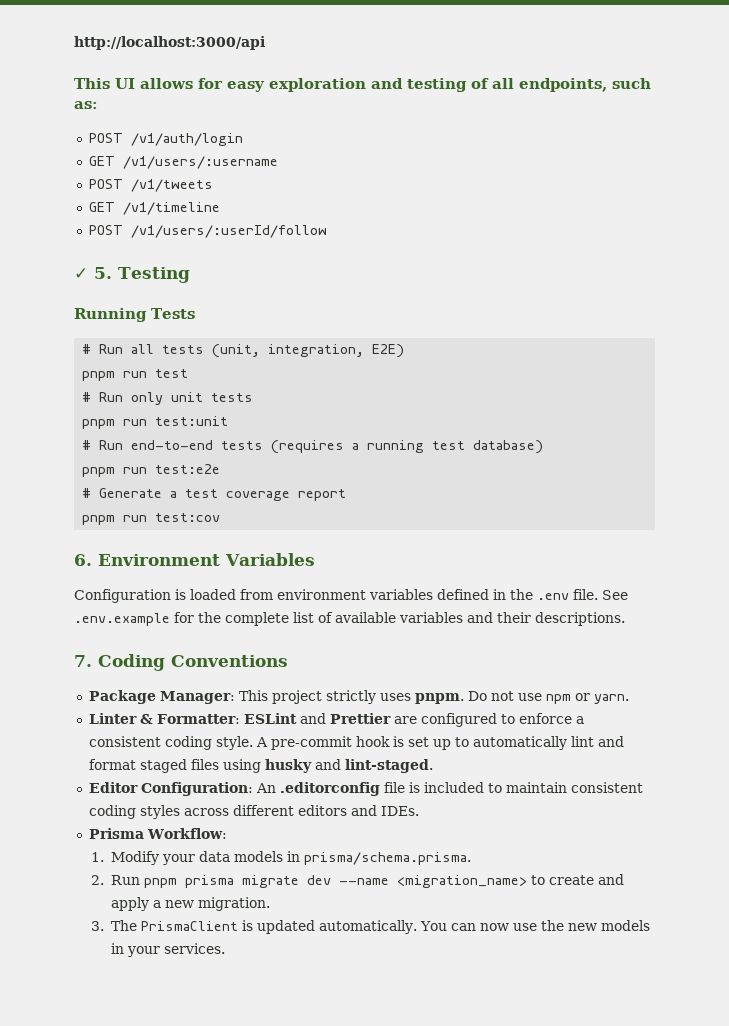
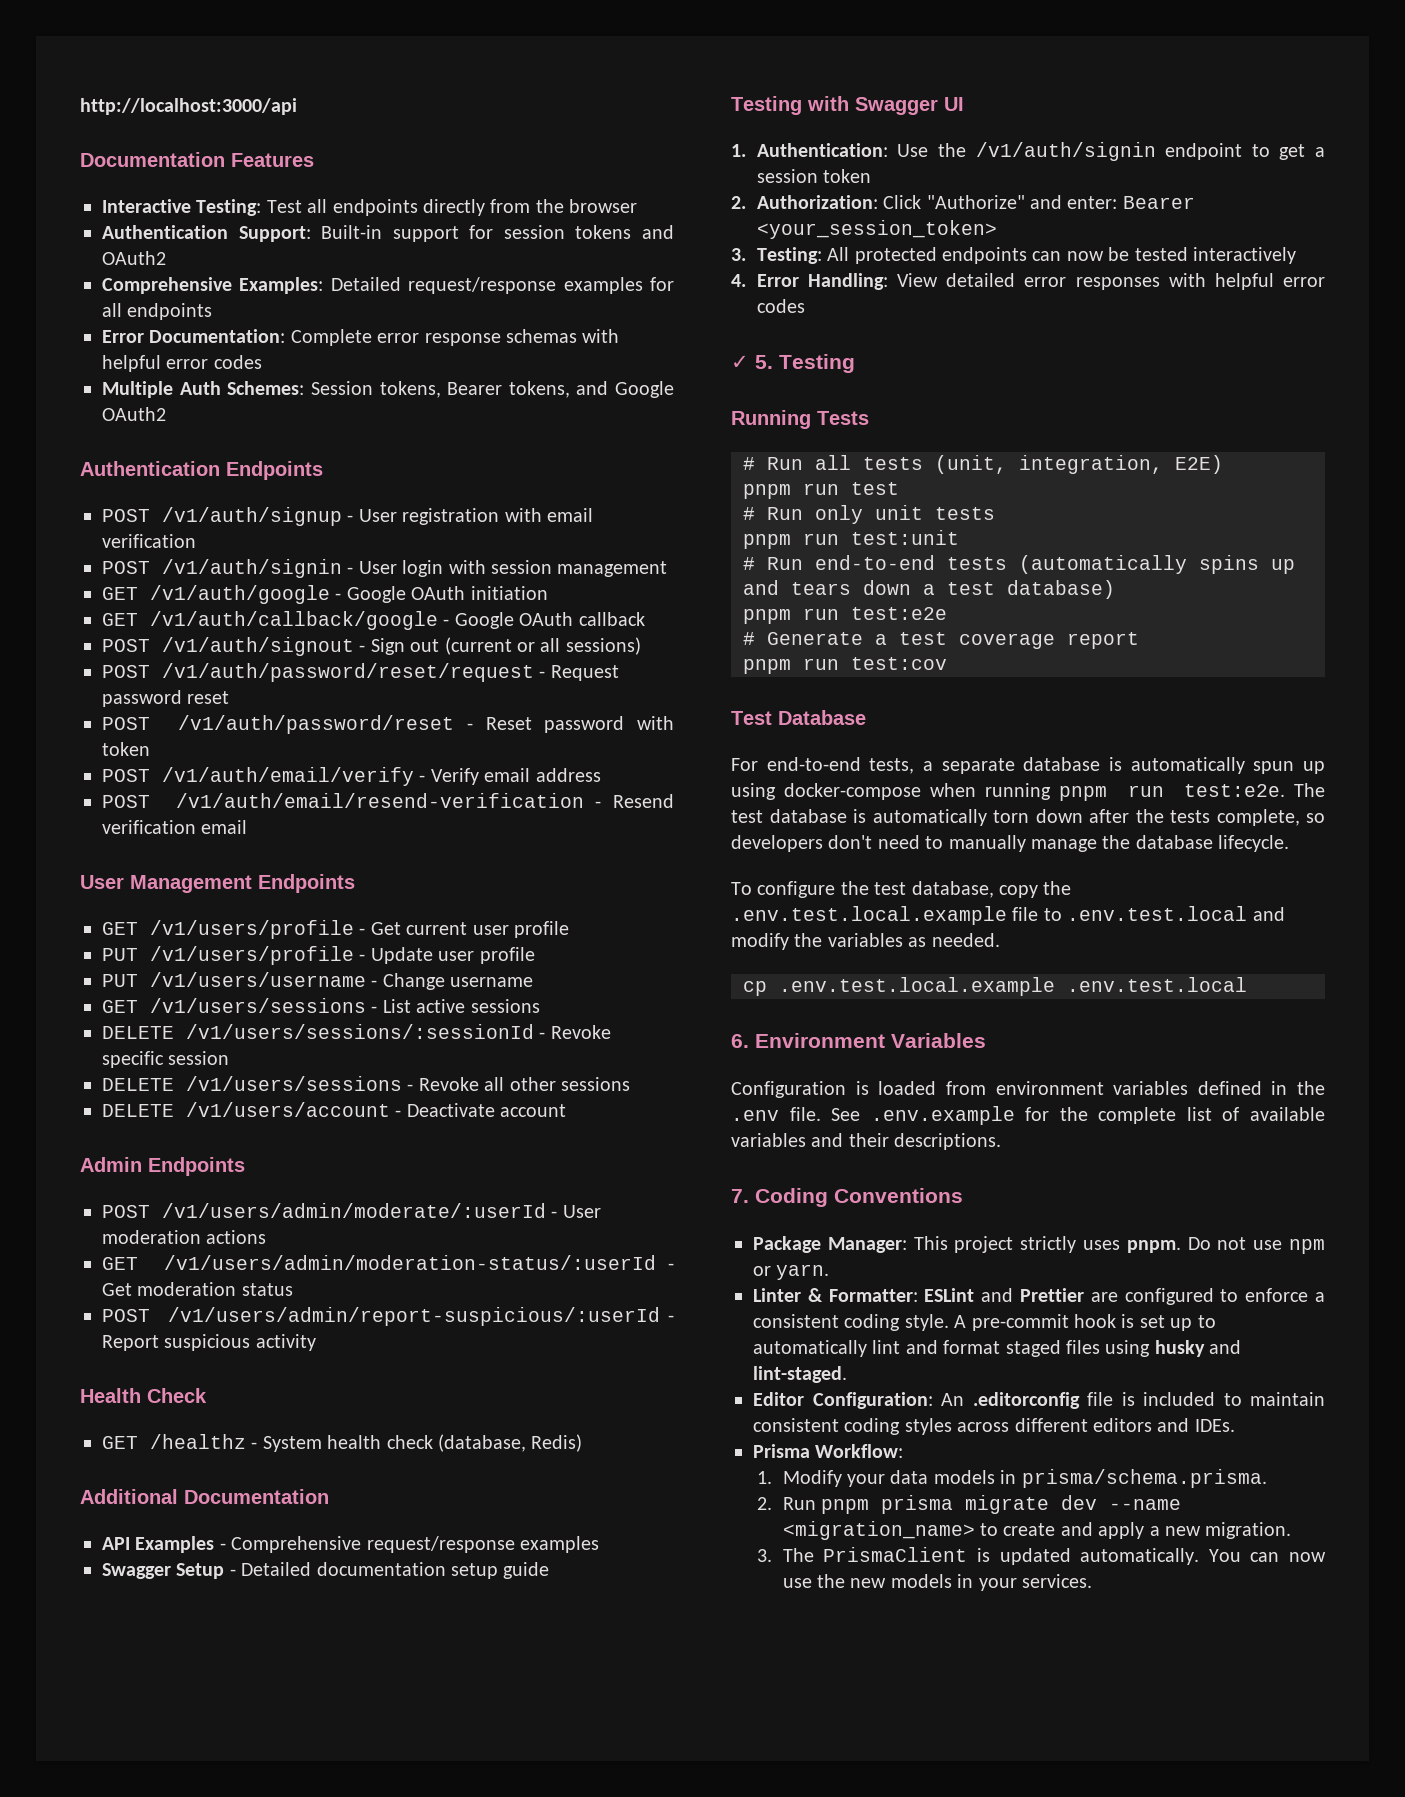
[74,78,651,92] [74,101,98,109] [88,133,243,146] [88,156,278,169] [88,179,213,192] [88,202,220,215] [88,225,327,238] This UI allows for easy exploration and testing of all endpoints, such as: // POST /v1/auth/login // GET /v1/users/:username // POST /v1/tweets // GET /v1/timeline // POST /v1/users/:userId/follow -> [80,152,314,167] [102,199,638,216] [102,225,674,242] [102,251,166,265] [102,277,674,294] [102,303,213,320] [102,329,620,346] [102,355,262,372] [102,381,674,398] [102,407,166,421] [80,461,323,480] [102,507,593,526] [102,534,196,548] [102,559,668,578] [102,585,548,604] [102,611,645,630] [102,637,641,656] [102,663,619,682] [102,690,230,707] [102,715,674,734] [102,742,150,756] [102,767,601,786] [102,793,675,808] [102,820,248,834] [80,874,355,893] [102,920,569,939] [102,946,535,965] [102,972,534,990] [102,998,540,1013] [102,1024,611,1039] [102,1051,230,1068] [102,1076,630,1091] [102,1102,567,1117] [80,1157,245,1176] [102,1203,601,1218] [102,1230,267,1244] [102,1255,674,1270] [102,1282,293,1296] [102,1307,674,1326] [102,1334,316,1351] [80,1388,207,1403] [102,1434,583,1452] [80,1489,329,1504] [102,1536,599,1553] [102,1562,550,1579] [731,96,964,115] [731,142,1325,161] [756,169,872,183] [731,195,1195,209] [756,220,997,239] [731,247,1297,264] [731,273,1325,290] [756,299,805,313] Documentation Features // Interactive Testing: Test all endpoints directly from the browser // Authentication Support: Built-in support for session tokens and OAuth2 // Comprehensive Examples: Detailed request/response examples for all endpoints // Error Documentation: Complete error response schemas with helpful error codes // Multiple Auth Schemes: Session tokens, Bearer tokens, and Google OAuth2 // Authentication Endpoints // POST /v1/auth/signup - User registration with email verification // POST /v1/auth/signin - User login with session management // GET /v1/auth/google - Google OAuth initiation // GET /v1/auth/callback/google - Google OAuth callback // POST /v1/auth/signout - Sign out (current or all sessions) // POST /v1/auth/password/reset/request - Request password reset // POST /v1/auth/password/reset - Reset password with token // POST /v1/auth/email/verify - Verify email address // POST /v1/auth/email/resend-verification - Resend verification email // User Management Endpoints // GET /v1/users/profile - Get current user profile // PUT /v1/users/profile - Update user profile // PUT /v1/users/username - Change username // GET /v1/users/sessions - List active sessions // DELETE /v1/users/sessions/:sessionId - Revoke specific session // DELETE /v1/users/sessions - Revoke all other sessions // DELETE /v1/users/account - Deactivate account // Admin Endpoints // POST /v1/users/admin/moderate/:userId - User moderation actions // GET /v1/users/admin/moderation-status/:userId - Get moderation status // POST /v1/users/admin/report-suspicious/:userId - Report suspicious activity // Health Check // GET /healthz - System health check (database, Redis) // Additional Documentation // API Examples - Comprehensive request/response examples // Swagger Setup - Detailed documentation setup guide // Testing with Swagger UI // 1. Authentication: Use the /v1/auth/signin endpoint to get a session token // 2. Authorization: Click "Authorize" and enter: Bearer <your_session_token> // 3. Testing: All protected endpoints can now be tested interactively // 4. Error Handling: View detailed error responses with helpful error codes
[271,440,425,454] (requires a running -> [1019,555,1295,574] [743,580,935,595] (automatically spins up and tears down a
(221, 517) none -> [731,710,866,725] [731,757,1325,774] [731,783,1325,801] [731,809,1325,826] [731,835,1290,852] [731,881,1072,898] [731,906,1285,925] [731,933,1000,950] [743,977,1247,996] // Test Database // For end-to-end tests, a separate database is automatically spun up using docker-compose when running pnpm run test:e2e. The test database is automatically torn down after the tests complete, so developers don't need to manually manage the database lifecycle. // To configure the test database, copy the .env.test.local.example file to .env.test.local and modify the variables as needed. // cp .env.test.local.example .env.test.local

